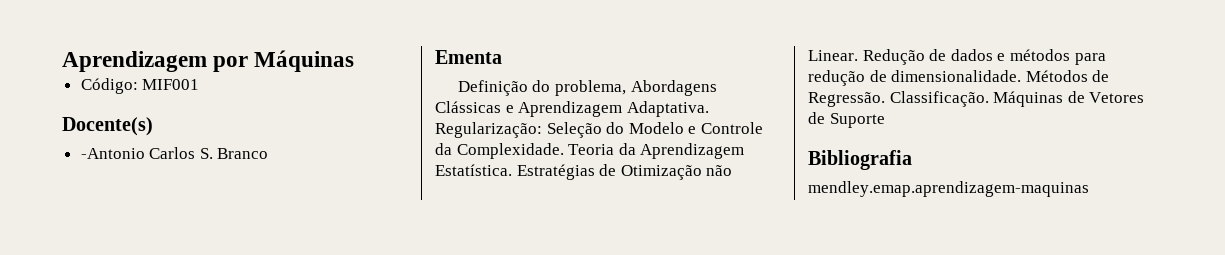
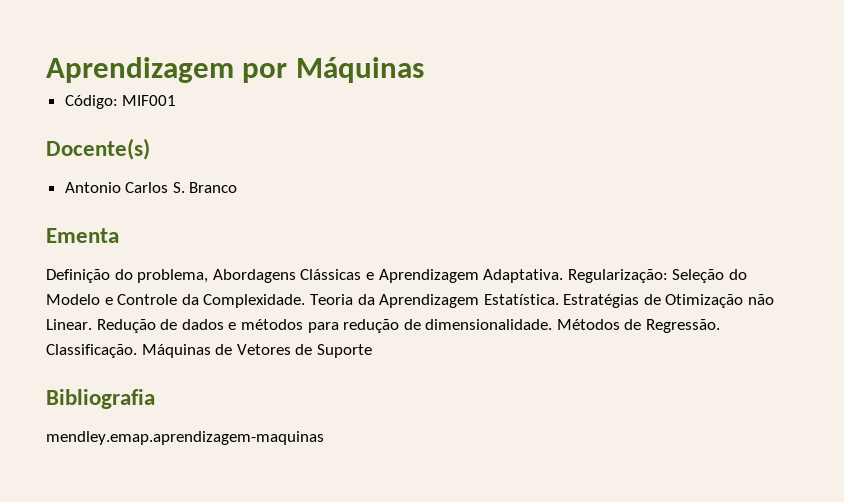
[80,148,145,159] -Antonio -> [64,182,121,193] Antonio

